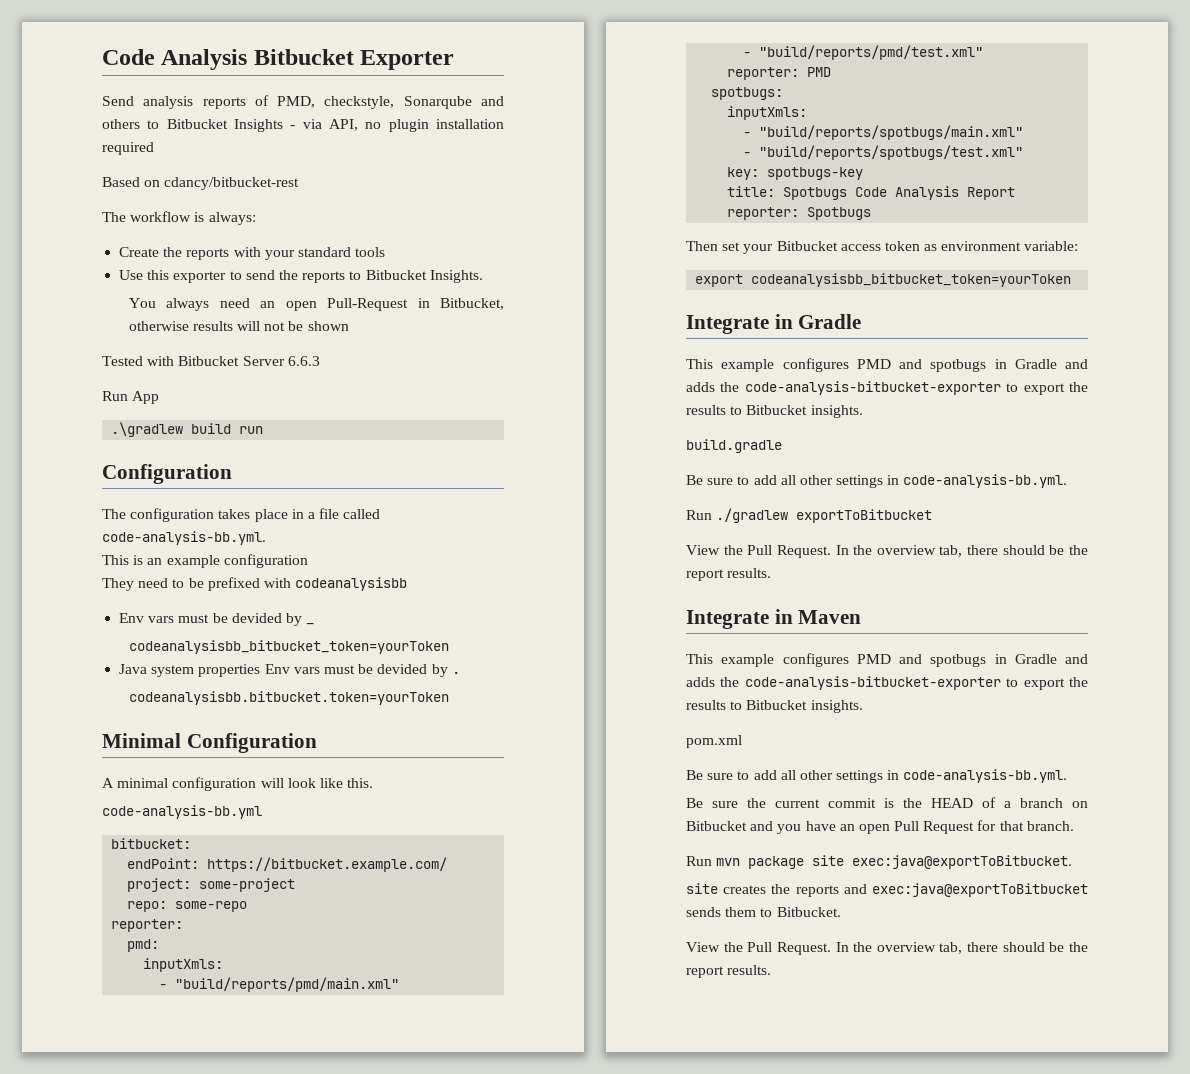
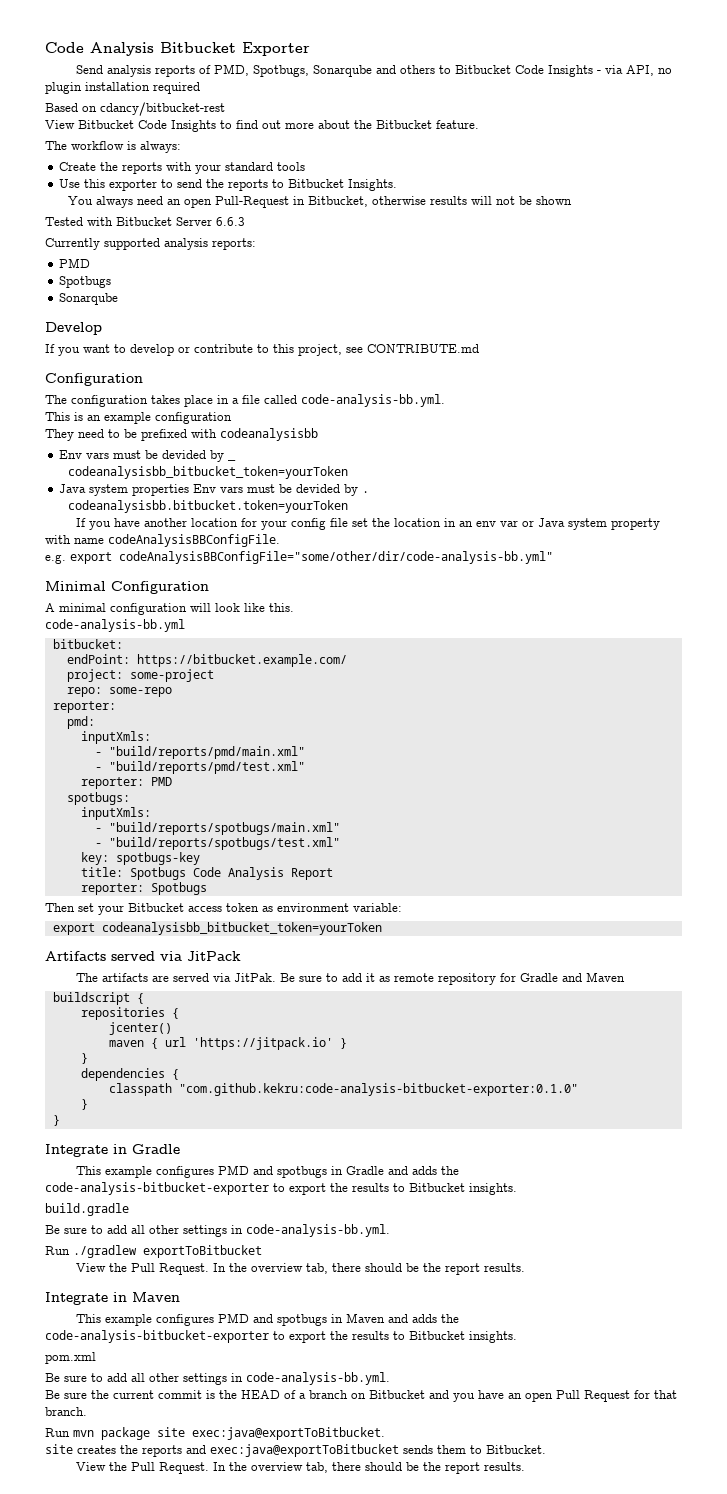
[324,96,395,109] checkstyle, -> [252,65,309,77] Spotbugs,
(228, 124) none -> [514,65,544,74] Code
(300, 183) none -> [45,120,479,132] // View Bitbucket Code Insights to find out more about the Bitbucket feature.
[102,391,160,404] [111,422,264,437] Run App // .\gradlew build run -> [45,238,256,250] [58,258,90,268] [58,276,111,288] [58,293,118,305] [45,322,102,335] [45,344,479,356] Currently supported analysis reports: // PMD // Spotbugs // Sonarqube // Develop // If you want to develop or contribute to this project, see CONTRIBUTE.md
(449, 698) none -> [75,518,660,530] [45,534,280,547] [45,551,553,564] // If you have another location for your config file set the location in an env var or Java system property with name codeAnalysisBBConfigFile. // e.g. export codeAnalysisBBConfigFile="some/other/dir/code-analysis-bb.yml"
(1072, 280) none -> [45,951,241,961] [75,972,625,985] [52,992,144,1005] [80,1007,179,1020] [108,1022,172,1035] [108,1037,347,1050] [80,1053,88,1064] [80,1068,179,1081] [108,1083,578,1096] [80,1099,88,1110] [52,1115,60,1126] // Artifacts served via JitPack // The artifacts are served via JitPak. Be sure to add it as remote repository for Gradle and Maven // buildscript { // repositories { // jcenter() // maven { url 'https://jitpack.io' } // } // dependencies { // classpath "com.github.kekru:code-analysis-bitbucket-exporter:0.1.0" // } // }
[1014,654,1057,664] Gradle -> [345,1313,385,1323] Maven

